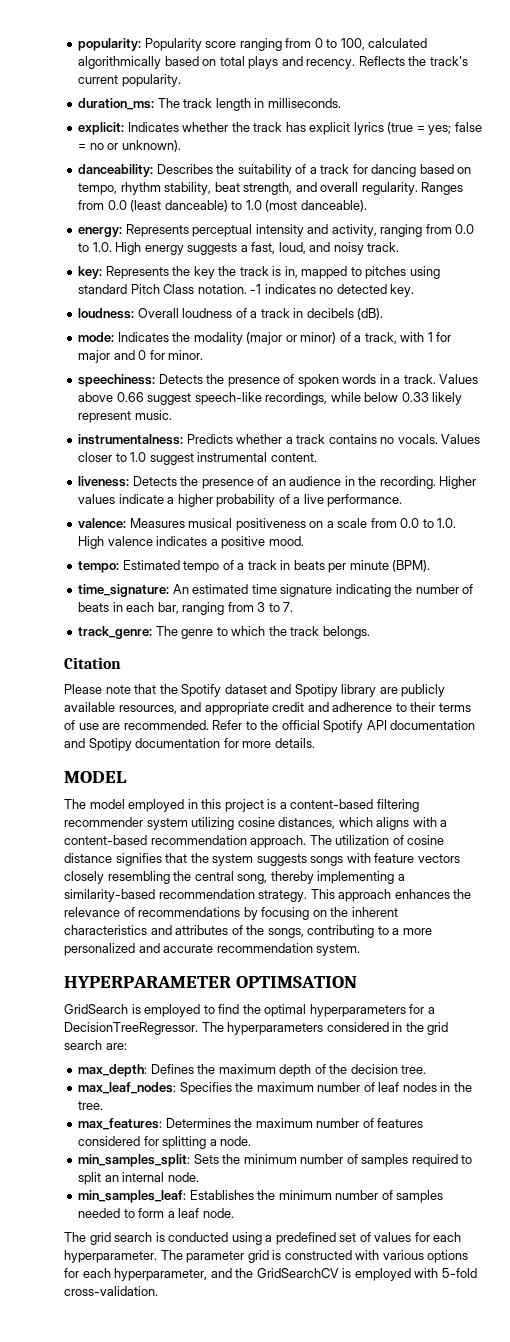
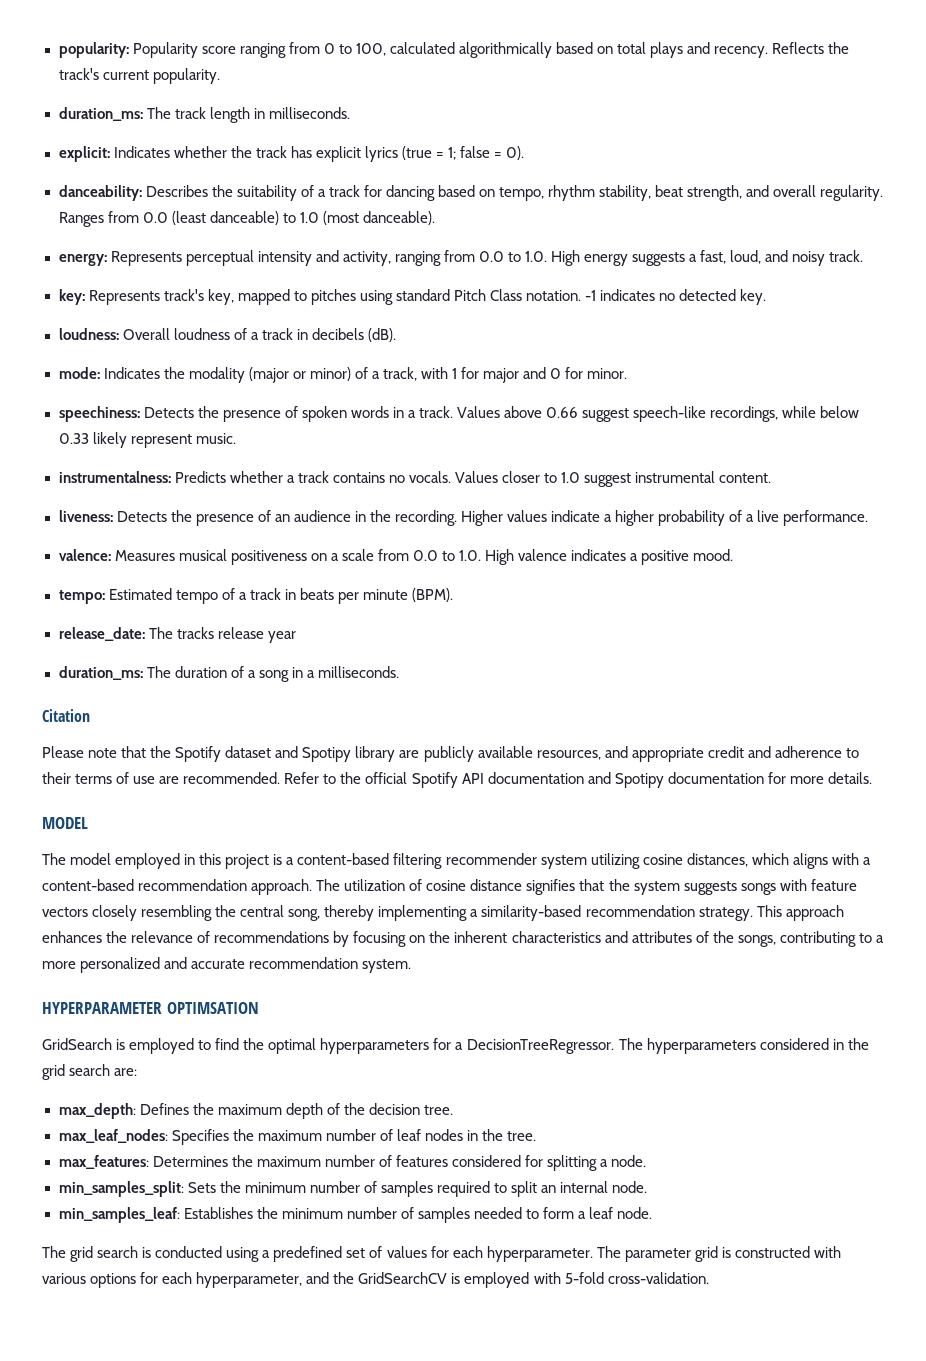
[428,125,452,135] yes; -> [448,147,457,160] 1;
[89,140,181,152] no or unknown). -> [506,146,525,160] 0).
[172,266,298,279] the key the track is in, -> [163,289,234,305] track's key,
[78,584,474,597] [78,602,294,615] [78,626,370,639] time_signature: An estimated time signature indicating the number of beats in each bar, ranging from 3 to 7. // track_genre: The genre to which the track belongs. -> [58,627,296,643] [58,666,399,682] release_date: The tracks release year // duration_ms: The duration of a song in a milliseconds.

